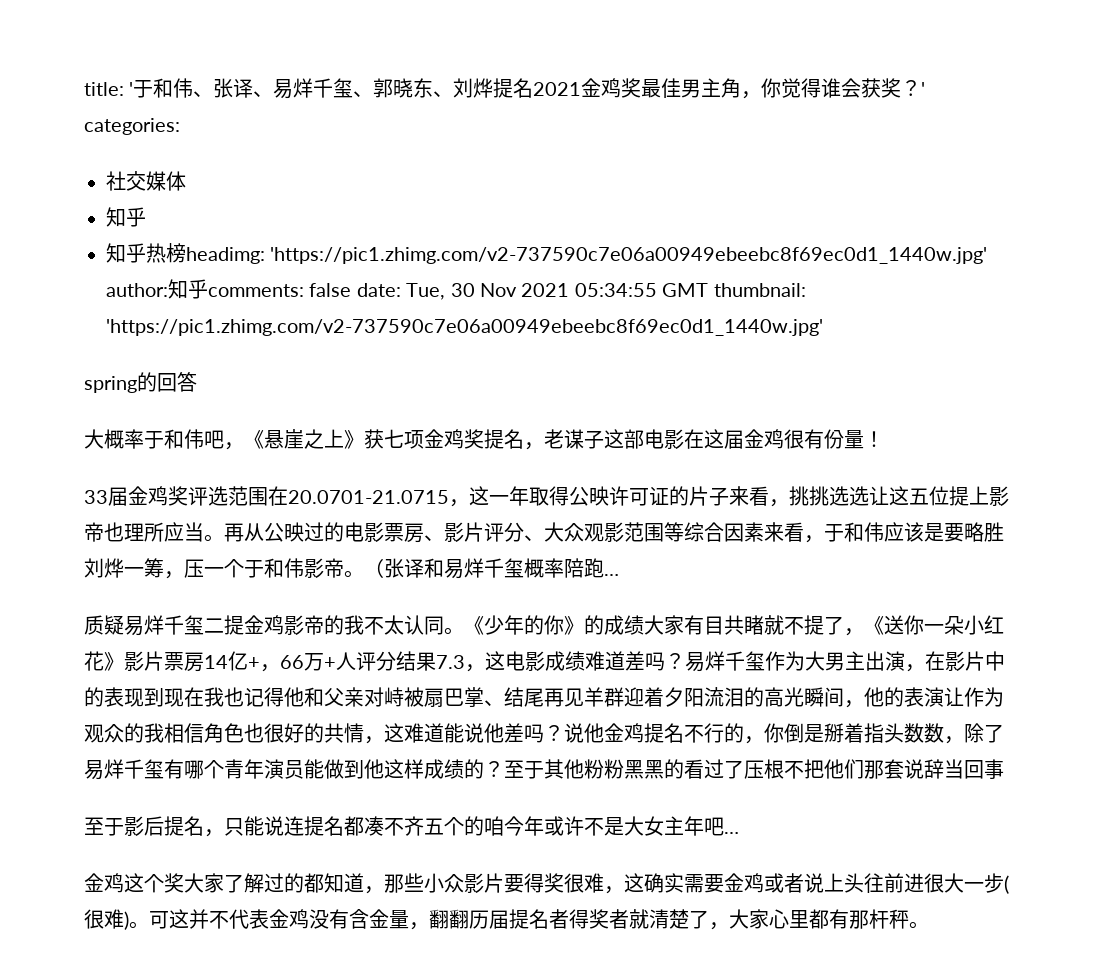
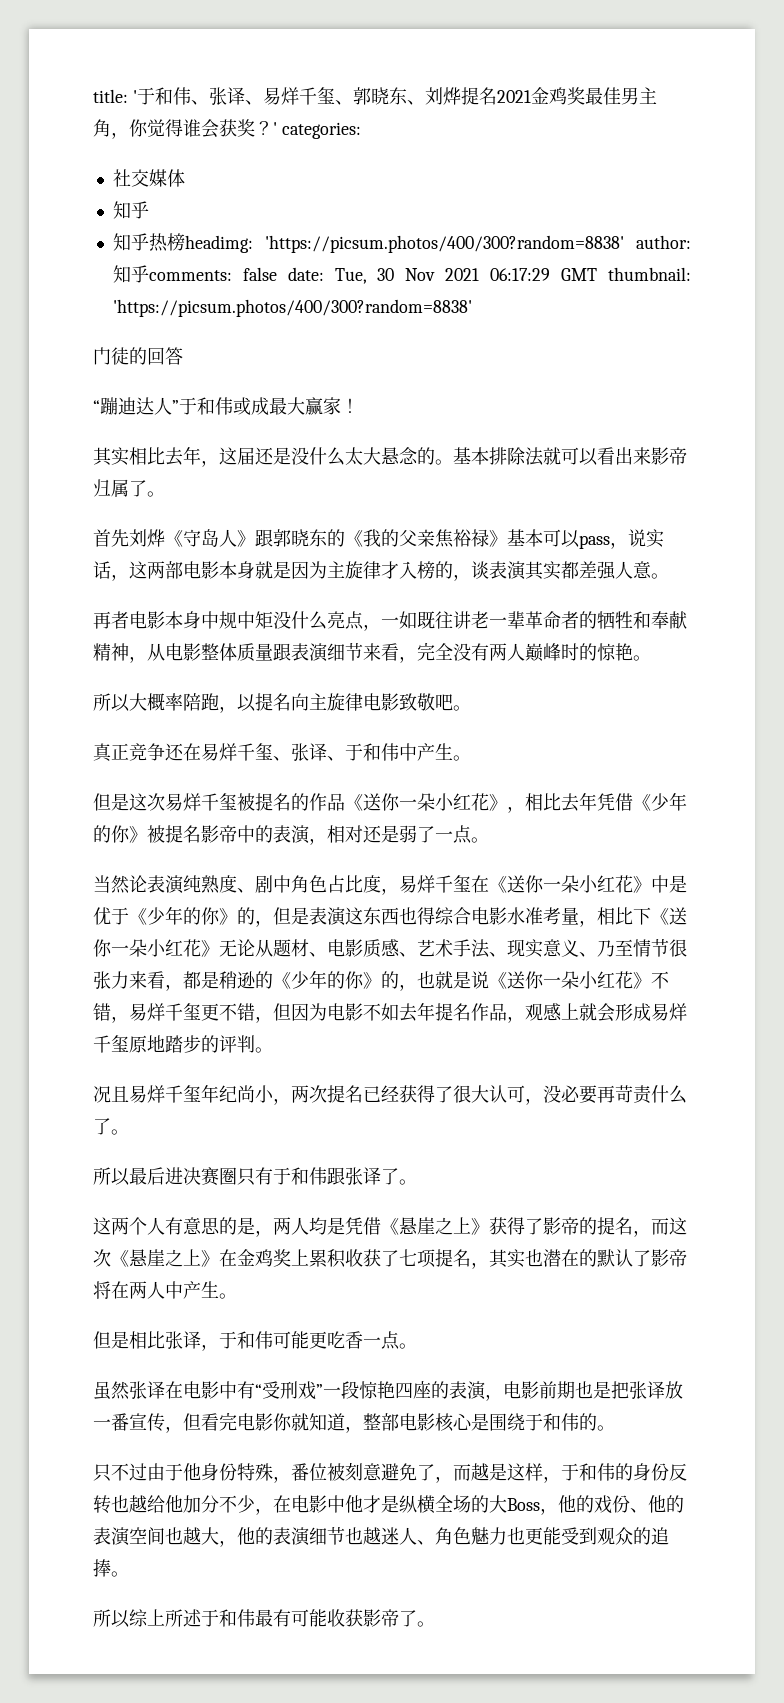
[270,247,988,264] 'https://pic1.zhimg.com/v2-737590c7e06a00949ebeebc8f69ec0d1_1440w.jpg' -> [264,235,624,253] 'https://picsum.photos/400/300?random=8838'
[574,283,657,297] 05:34:55 -> [490,268,551,281] 06:17:29
[106,319,823,336] [84,376,137,393] 'https://pic1.zhimg.com/v2-737590c7e06a00949ebeebc8f69ec0d1_1440w.jpg' // spring -> [112,299,472,317] [93,347,129,365] 'https://picsum.photos/400/300?random=8838' // 门徒
[84,429,884,450] [84,486,1009,507] [84,522,1004,543] [84,558,619,579] [84,615,1004,636] [84,651,1005,672] [84,687,1004,708] [84,723,1004,744] [84,759,1004,780] [84,816,739,837] [84,873,1009,894] [84,909,909,930] 大概率于和伟吧，《悬崖之上》获七项金鸡奖提名，老谋子这部电影在这届金鸡很有份量！ // 33届金鸡奖评选范围在20.0701-21.0715，这一年取得公映许可证的片子来看，挑挑选选让这五位提上影帝也理所应当。再从公映过的电影票房、影片评分、大众观影范围等综合因素来看，于和伟应该是要略胜刘烨一筹，压一个于和伟影帝。（张译和易烊千玺概率陪跑… // 质疑易烊千玺二提金鸡影帝的我不太认同。《少年的你》的成绩大家有目共睹就不提了，《送你一朵小红花》影片票房14亿+，66万+人评分结果7.3，这电影成绩难道差吗？易烊千玺作为大男主出演，在影片中的表现到现在我也记得他和父亲对峙被扇巴掌、结尾再见羊群迎着夕阳流泪的高光瞬间，他的表演让作为观众的我相信角色也很好的共情，这难道能说他差吗？说他金鸡提名不行的，你倒是掰着指头数数，除了易烊千玺有哪个青年演员能做到他这样成绩的？至于其他粉粉黑黑的看过了压根不把他们那套说辞当回事 // 至于影后提名，只能说连提名都凑不齐五个的咱今年或许不是大女主年吧… // 金鸡这个奖大家了解过的都知道，那些小众影片要得奖很难，这确实需要金鸡或者说上头往前进很大一步(很难)。可这并不代表金鸡没有含金量，翻翻历届提名者得奖者就清楚了，大家心里都有那杆秤 -> [93,397,359,415] [93,446,687,467] [93,479,165,497] [93,529,664,549] [93,561,669,581] [93,611,687,631] [93,642,651,663] [93,693,471,713] [93,743,471,762] [93,792,687,813] [93,825,489,845] [93,875,687,895] [93,906,687,927] [93,939,687,958] [93,970,669,991] [93,1002,687,1023] [93,1035,273,1053] [93,1084,687,1105] [93,1118,129,1135] [93,1167,417,1186] [93,1217,687,1237] [93,1249,687,1269] [93,1281,237,1299] [93,1331,417,1351] [93,1381,683,1401] [93,1412,615,1433] [93,1462,687,1483] [93,1495,684,1515] [93,1527,669,1547] [93,1559,129,1577] [93,1609,417,1628] “蹦迪达人”于和伟或成最大赢家！ // 其实相比去年，这届还是没什么太大悬念的。基本排除法就可以看出来影帝归属了。 // 首先刘烨《守岛人》跟郭晓东的《我的父亲焦裕禄》基本可以pass，说实话，这两部电影本身就是因为主旋律才入榜的，谈表演其实都差强人意。 // 再者电影本身中规中矩没什么亮点，一如既往讲老一辈革命者的牺牲和奉献精神，从电影整体质量跟表演细节来看，完全没有两人巅峰时的惊艳。 // 所以大概率陪跑，以提名向主旋律电影致敬吧。 // 真正竞争还在易烊千玺、张译、于和伟中产生。 // 但是这次易烊千玺被提名的作品《送你一朵小红花》，相比去年凭借《少年的你》被提名影帝中的表演，相对还是弱了一点。 // 当然论表演纯熟度、剧中角色占比度，易烊千玺在《送你一朵小红花》中是优于《少年的你》的，但是表演这东西也得综合电影水准考量，相比下《送你一朵小红花》无论从题材、电影质感、艺术手法、现实意义、乃至情节很张力来看，都是稍逊的《少年的你》的，也就是说《送你一朵小红花》不错，易烊千玺更不错，但因为电影不如去年提名作品，观感上就会形成易烊千玺原地踏步的评判。 // 况且易烊千玺年纪尚小，两次提名已经获得了很大认可，没必要再苛责什么了。 // 所以最后进决赛圈只有于和伟跟张译了。 // 这两个人有意思的是，两人均是凭借《悬崖之上》获得了影帝的提名，而这次《悬崖之上》在金鸡奖上累积收获了七项提名，其实也潜在的默认了影帝将在两人中产生。 // 但是相比张译，于和伟可能更吃香一点。 // 虽然张译在电影中有“受刑戏”一段惊艳四座的表演，电影前期也是把张译放一番宣传，但看完电影你就知道，整部电影核心是围绕于和伟的。 // 只不过由于他身份特殊，番位被刻意避免了，而越是这样，于和伟的身份反转也越给他加分不少，在电影中他才是纵横全场的大Boss，他的戏份、他的表演空间也越大，他的表演细节也越迷人、角色魅力也更能受到观众的追捧。 // 所以综上所述于和伟最有可能收获影帝了

